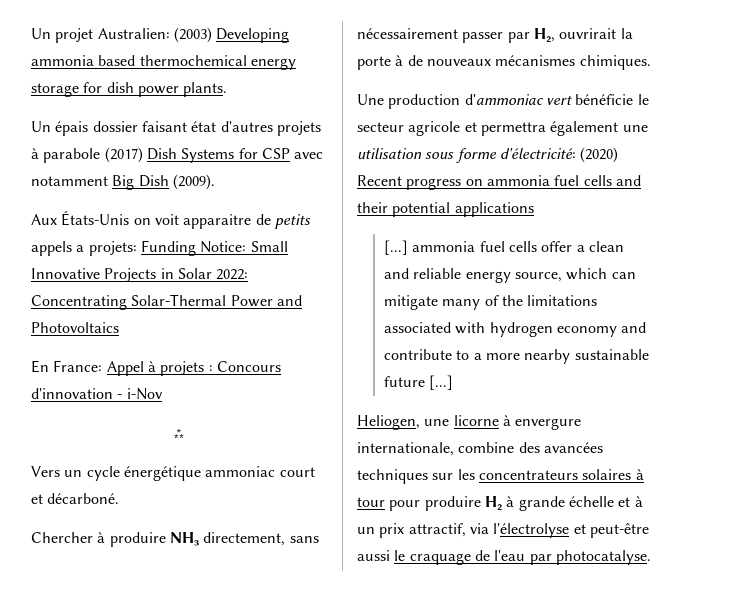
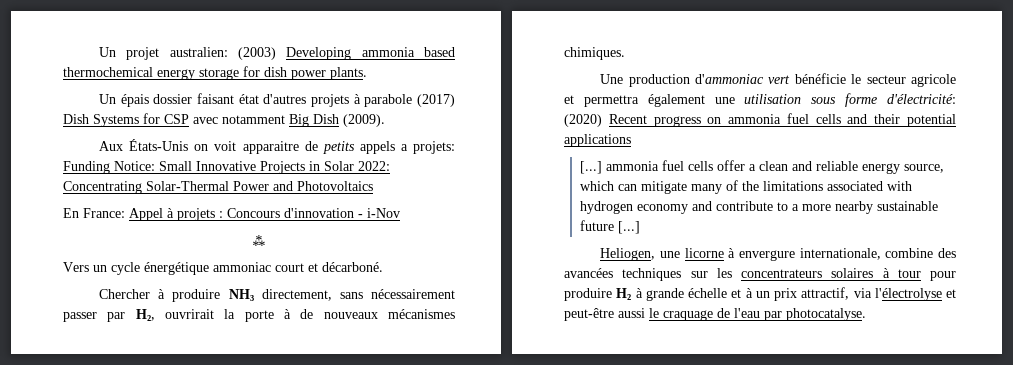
[97,28,170,39] Australien: -> [169,47,228,57] australien:

